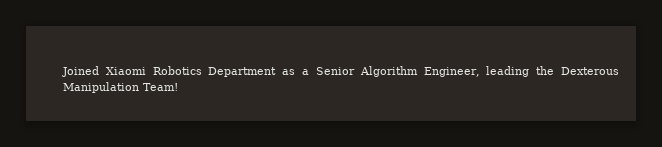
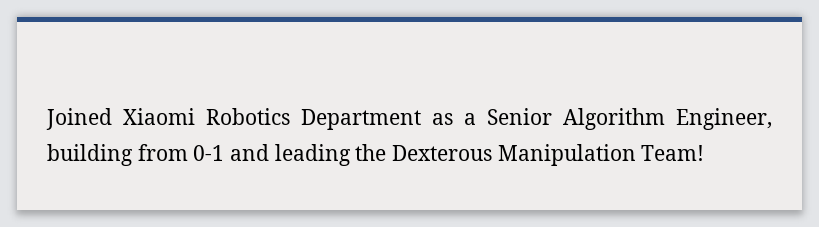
(480, 72) none -> [47,144,270,166] building from 0-1 and

